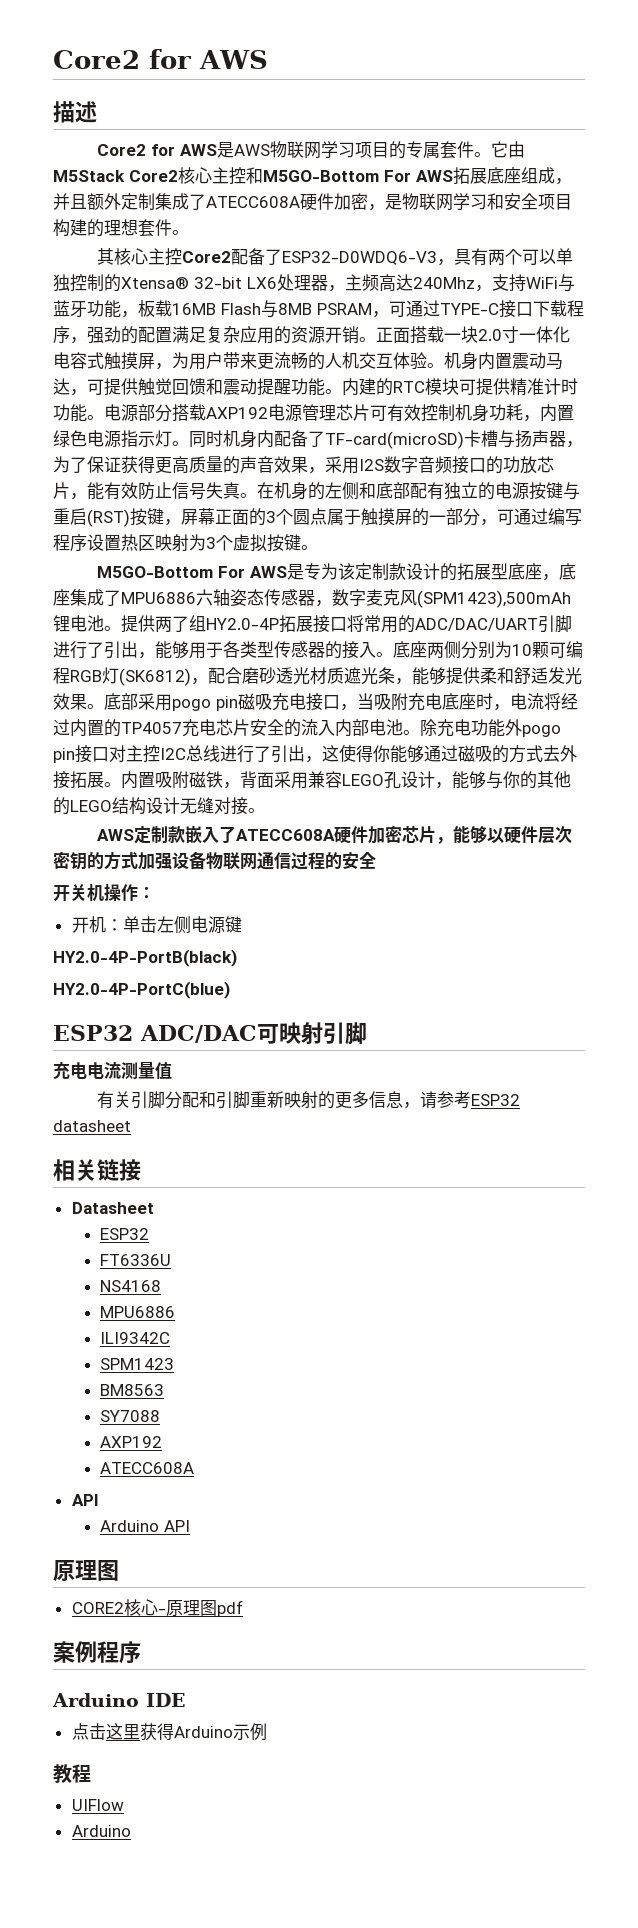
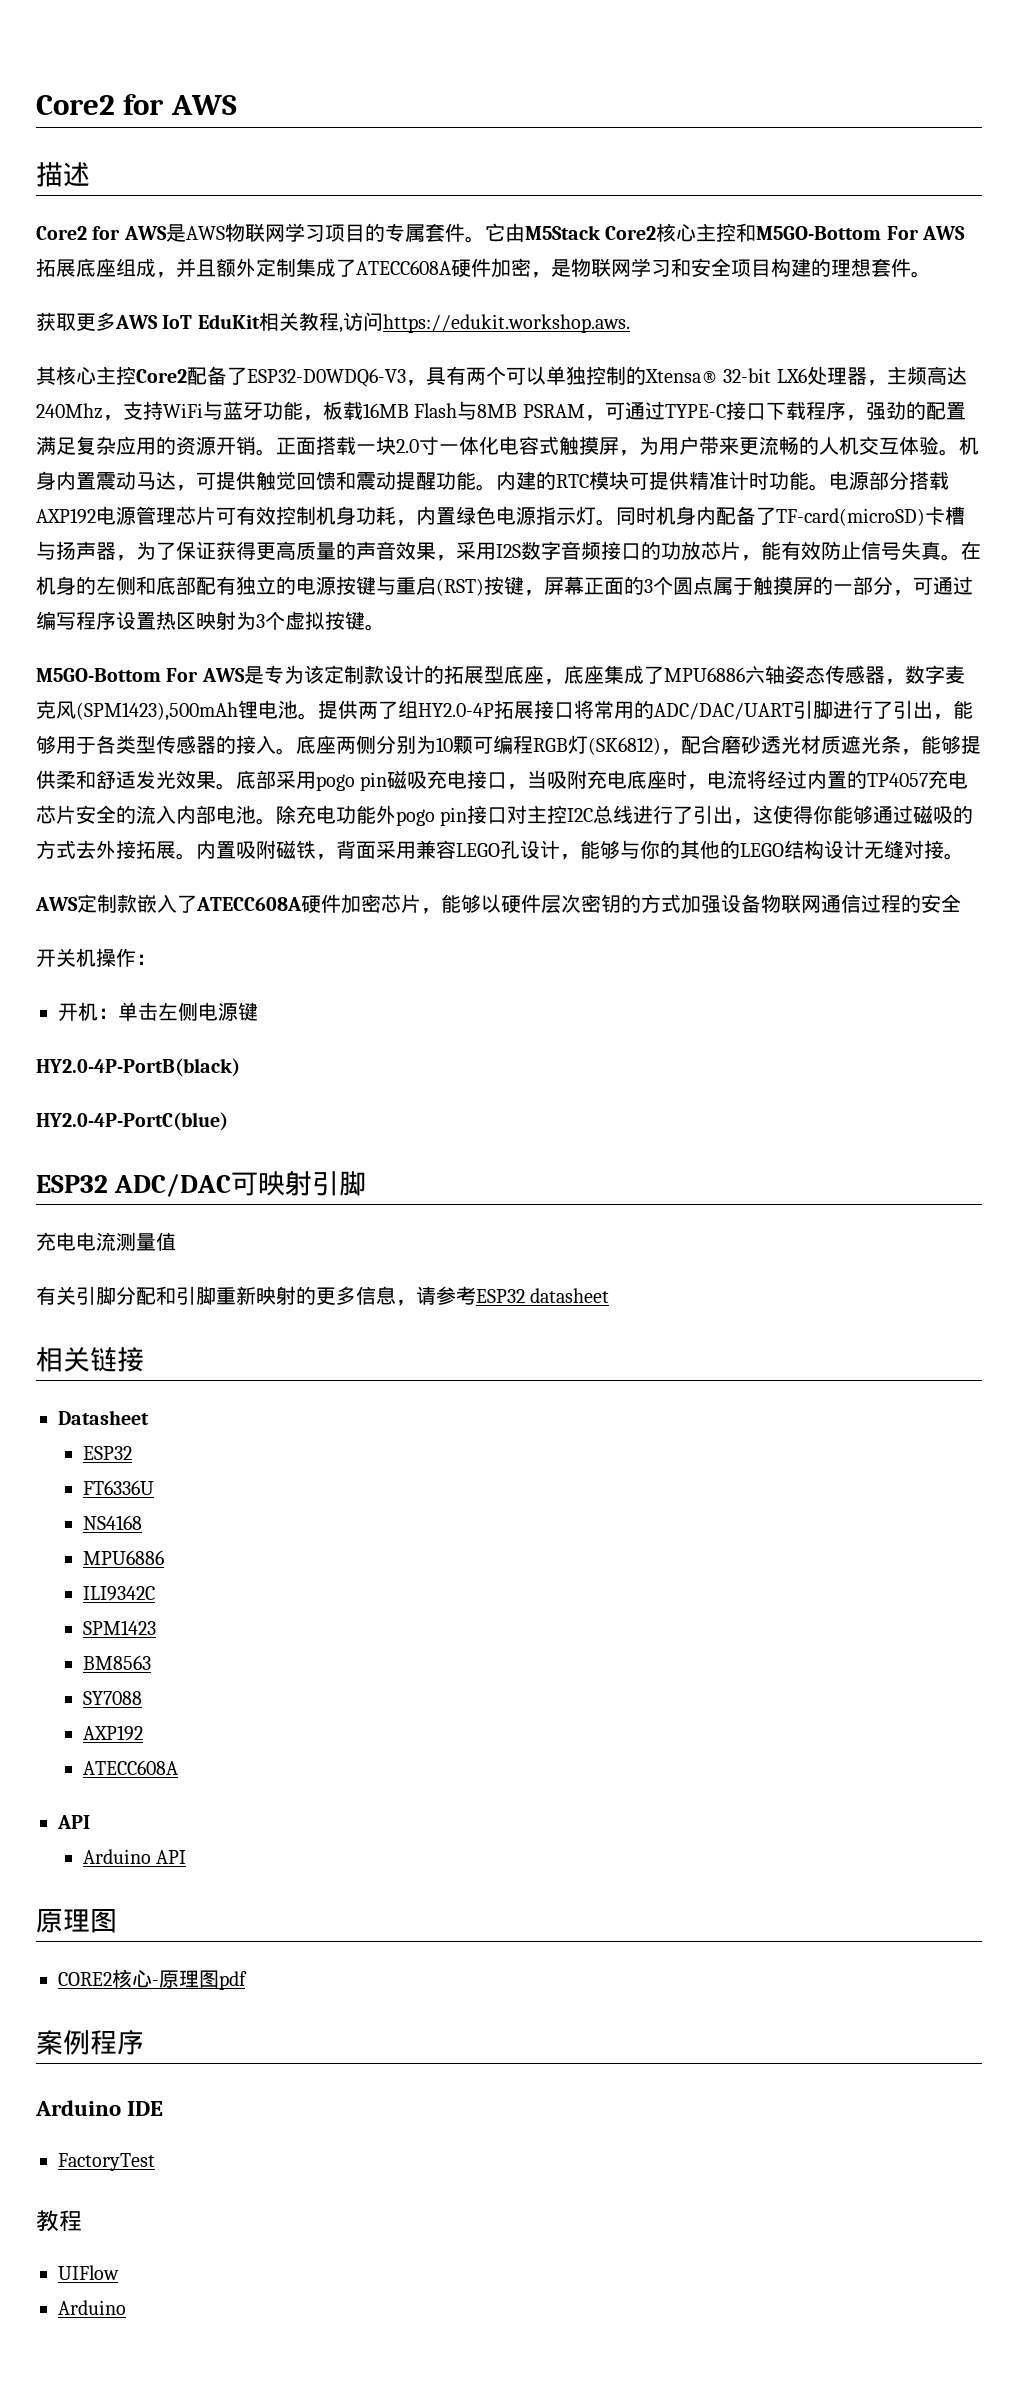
(189, 232) none -> [36,312,630,333] // 获取更多AWS IoT EduKit相关教程,访问https://edukit.workshop.aws.
[71,1723,267,1741] 点击这里获得Arduino示例 -> [58,2153,155,2171] FactoryTest

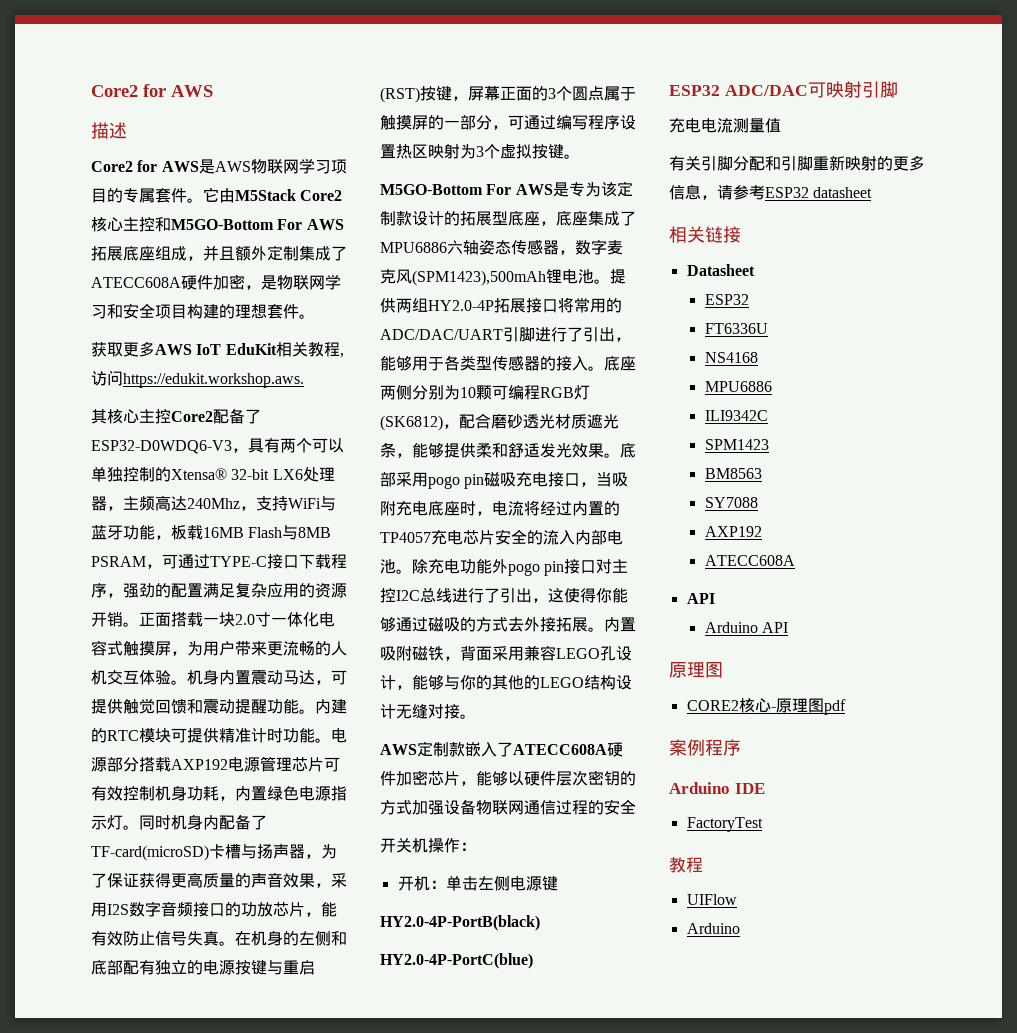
[378,701,398,719] 了 -> (412, 305) none

